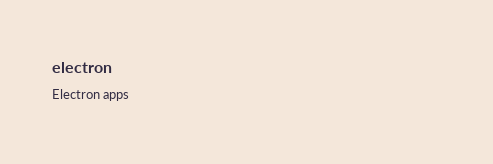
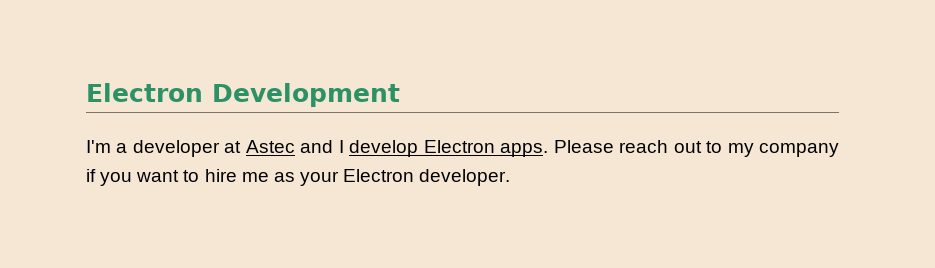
[52,62,112,73] [52,89,130,101] electron // Electron apps -> [86,83,400,107] [86,140,839,157] [86,169,511,186] Electron Development // I'm a developer at Astec and I develop Electron apps. Please reach out to my company if you want to hire me as your Electron developer.

